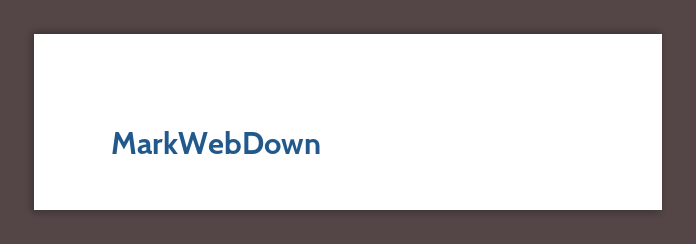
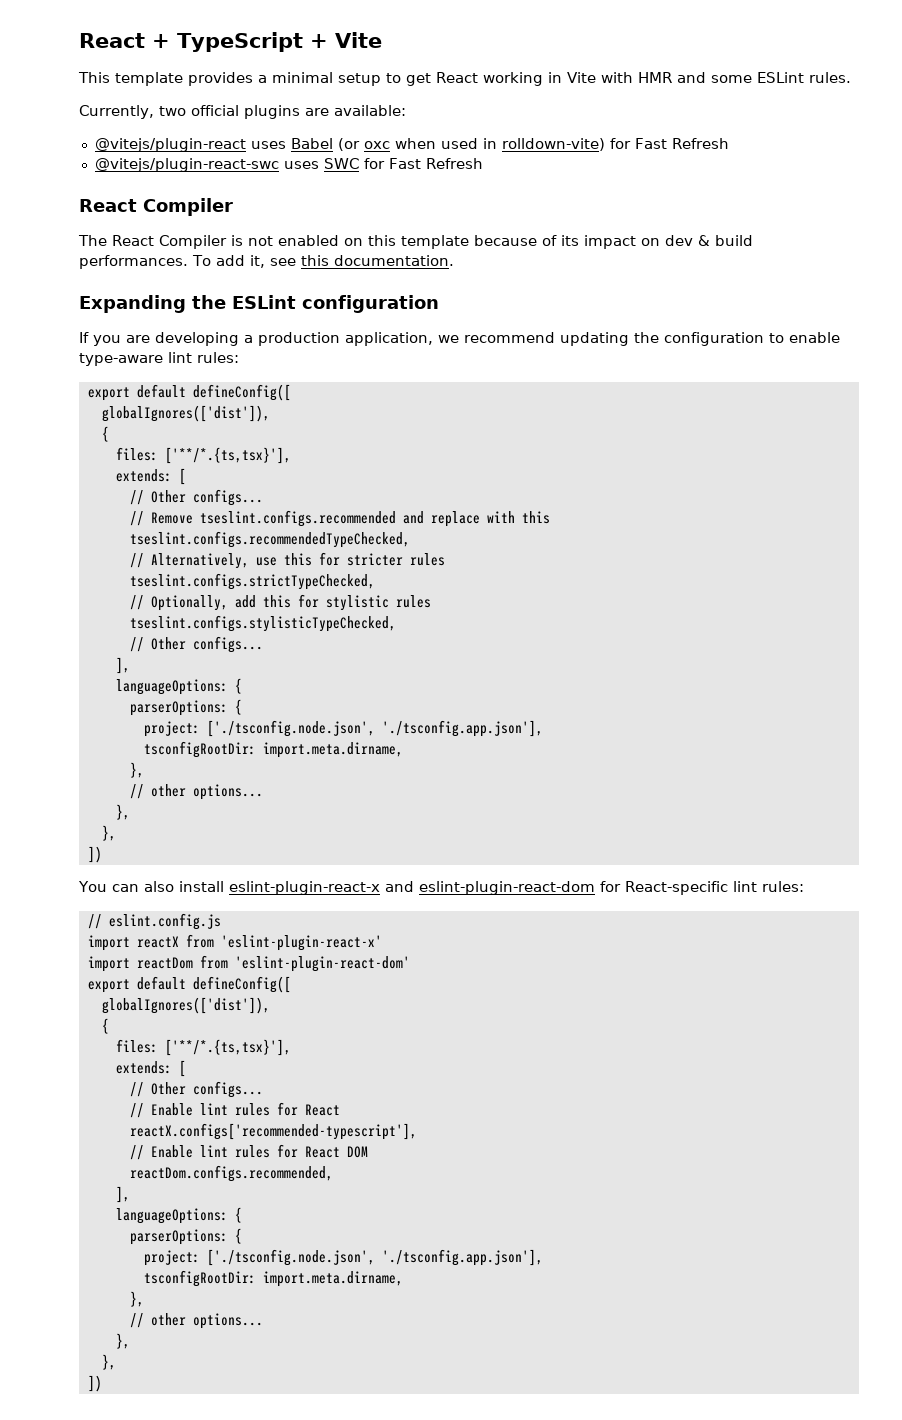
[111,131,321,154] MarkWebDown -> [79,32,382,52] [78,72,851,86] [79,105,406,119] [94,138,729,152] [94,158,483,172] [79,198,233,216] [78,235,753,249] [79,255,454,269] [79,295,439,313] [79,332,840,346] [79,352,239,366] [87,384,291,401] [101,405,270,422] [101,426,109,442] [115,447,291,464] [115,468,186,485] [129,489,263,506] [129,510,550,527] [129,531,410,548] [129,552,445,569] [129,573,375,590] [129,594,431,611] [129,615,396,632] [129,636,263,653] [115,657,130,674] [115,678,242,695] [129,699,242,716] [143,720,543,737] [143,741,403,758] [129,762,144,778] [129,784,263,800] [115,804,130,820] [101,825,116,841] [87,846,102,863] [78,881,804,895] [87,913,221,930] [87,934,382,951] [87,955,410,972] [87,976,291,993] [101,997,270,1014] [101,1018,109,1034] [115,1039,291,1056] [115,1060,186,1077] [129,1081,263,1098] [129,1102,340,1118] [129,1123,417,1140] [129,1144,368,1160] [129,1165,333,1182] [115,1186,130,1203] [115,1207,242,1224] [129,1228,242,1245] [143,1249,543,1266] [143,1270,403,1287] [129,1291,144,1307] [129,1313,263,1329] [115,1333,130,1349] [101,1354,116,1370] [87,1375,102,1392] React + TypeScript + Vite // This template provides a minimal setup to get React working in Vite with HMR and some ESLint rules. // Currently, two official plugins are available: // @vitejs/plugin-react uses Babel (or oxc when used in rolldown-vite) for Fast Refresh // @vitejs/plugin-react-swc uses SWC for Fast Refresh // React Compiler // The React Compiler is not enabled on this template because of its impact on dev & build performances. To add it, see this documentation. // Expanding the ESLint configuration // If you are developing a production application, we recommend updating the configuration to enable type-aware lint rules: // export default defineConfig([ // globalIgnores(['dist']), // { // files: ['**/*.{ts,tsx}'], // extends: [ // // Other configs... // // Remove tseslint.configs.recommended and replace with this // tseslint.configs.recommendedTypeChecked, // // Alternatively, use this for stricter rules // tseslint.configs.strictTypeChecked, // // Optionally, add this for stylistic rules // tseslint.configs.stylisticTypeChecked, // // Other configs... // ], // languageOptions: { // parserOptions: { // project: ['./tsconfig.node.json', './tsconfig.app.json'], // tsconfigRootDir: import.meta.dirname, // }, // // other options... // }, // }, // ]) // You can also install eslint-plugin-react-x and eslint-plugin-react-dom for React-specific lint rules: // // eslint.config.js // import reactX from 'eslint-plugin-react-x' // import reactDom from 'eslint-plugin-react-dom' // export default defineConfig([ // globalIgnores(['dist']), // { // files: ['**/*.{ts,tsx}'], // extends: [ // // Other configs... // // Enable lint rules for React // reactX.configs['recommended-typescript'], // // Enable lint rules for React DOM // reactDom.configs.recommended, // ], // languageOptions: { // parserOptions: { // project: ['./tsconfig.node.json', './tsconfig.app.json'], // tsconfigRootDir: import.meta.dirname, // }, // // other options... // }, // }, // ])

